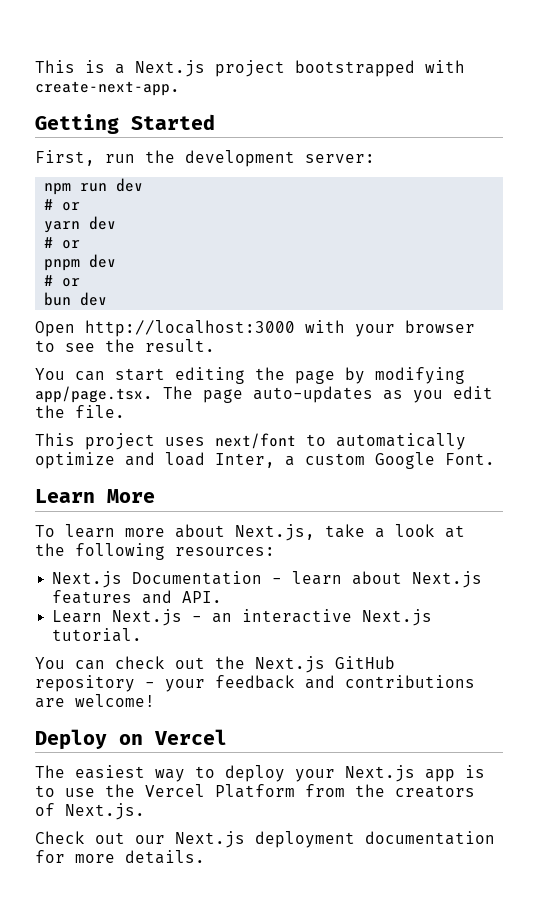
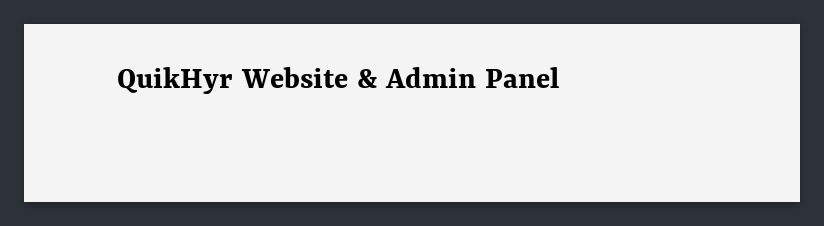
[35,60,465,77] [35,81,180,96] [35,114,215,134] [35,150,375,167] [44,178,144,195] [44,199,81,211] [44,216,117,233] [44,237,81,249] [44,254,117,271] [44,275,81,287] [44,292,108,306] [35,320,475,337] [35,339,215,352] [35,367,465,384] [35,386,493,403] [35,405,125,418] [35,433,466,450] [35,452,495,469] [35,489,155,503] [35,524,465,541] [35,543,275,560] [52,571,483,588] [52,590,223,604] [52,609,433,626] [52,628,143,642] [35,656,395,673] [35,675,475,692] [35,694,155,708] [35,729,227,750] [35,765,485,782] [35,784,475,798] [35,803,145,820] [35,831,495,848] [35,850,205,864] This is a Next.js project bootstrapped with create-next-app. // Getting Started // First, run the development server: // npm run dev // # or // yarn dev // # or // pnpm dev // # or // bun dev // Open http://localhost:3000 with your browser to see the result. // You can start editing the page by modifying app/page.tsx. The page auto-updates as you edit the file. // This project uses next/font to automatically optimize and load Inter, a custom Google Font. // Learn More // To learn more about Next.js, take a look at the following resources: // Next.js Documentation - learn about Next.js features and API. // Learn Next.js - an interactive Next.js tutorial. // You can check out the Next.js GitHub repository - your feedback and contributions are welcome! // Deploy on Vercel // The easiest way to deploy your Next.js app is to use the Vercel Platform from the creators of Next.js. // Check out our Next.js deployment documentation for more details. -> [117,67,559,94] QuikHyr Website & Admin Panel

